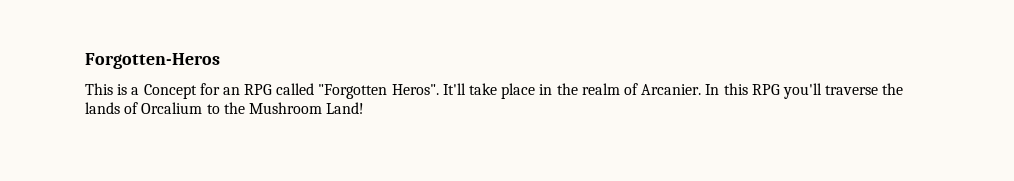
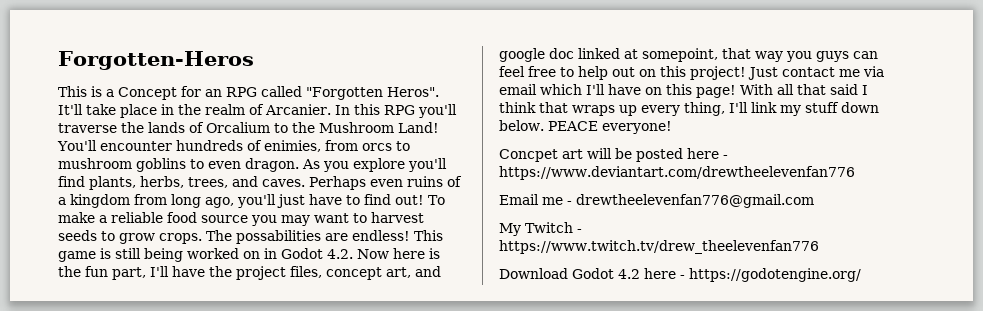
(365, 108) none -> [57,140,410,152] [58,158,447,172] [58,176,462,190] [58,194,445,208] [58,212,424,226] [58,230,443,244] [58,248,440,262] [58,266,441,280] [499,48,878,62] [499,66,884,80] [499,84,868,98] [499,102,879,116] [499,120,672,134] [499,148,728,162] [499,166,855,180] [499,194,814,208] [499,222,582,236] [499,240,819,254] [499,268,861,282] You'll encounter hundreds of enimies, from orcs to mushroom goblins to even dragon. As you explore you'll find plants, herbs, trees, and caves. Perhaps even ruins of a kingdom from long ago, you'll just have to find out! To make a reliable food source you may want to harvest seeds to grow crops. The possabilities are endless! This game is still being worked on in Godot 4.2. Now here is the fun part, I'll have the project files, concept art, and google doc linked at somepoint, that way you guys can feel free to help out on this project! Just contact me via email which I'll have on this page! With all that said I think that wraps up every thing, I'll link my stuff down below. PEACE everyone! // Concpet art will be posted here - https://www.deviantart.com/drewtheelevenfan776 // Email me - drewtheelevenfan776@gmail.com // My Twitch - https://www.twitch.tv/drew_theelevenfan776 // Download Godot 4.2 here - https://godotengine.org/

